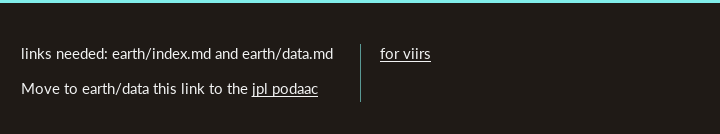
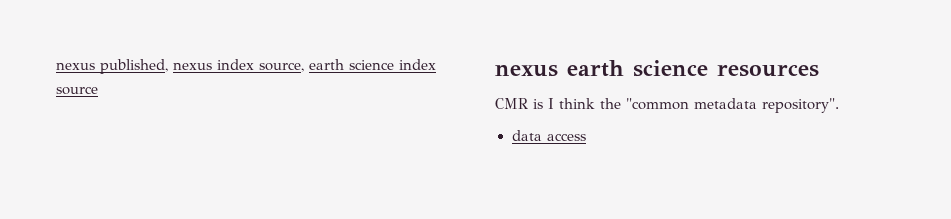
[21,48,333,60] [21,83,318,97] [380,48,431,59] links needed: earth/index.md and earth/data.md // Move to earth/data this link to the jpl podaac for viirs -> [56,59,436,74] [56,86,98,95] [495,60,819,77] [495,98,839,113] [511,130,586,141] nexus published, nexus index source, earth science index source // nexus earth science resources // CMR is I think the "common metadata repository". // data access

